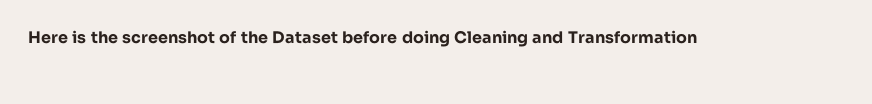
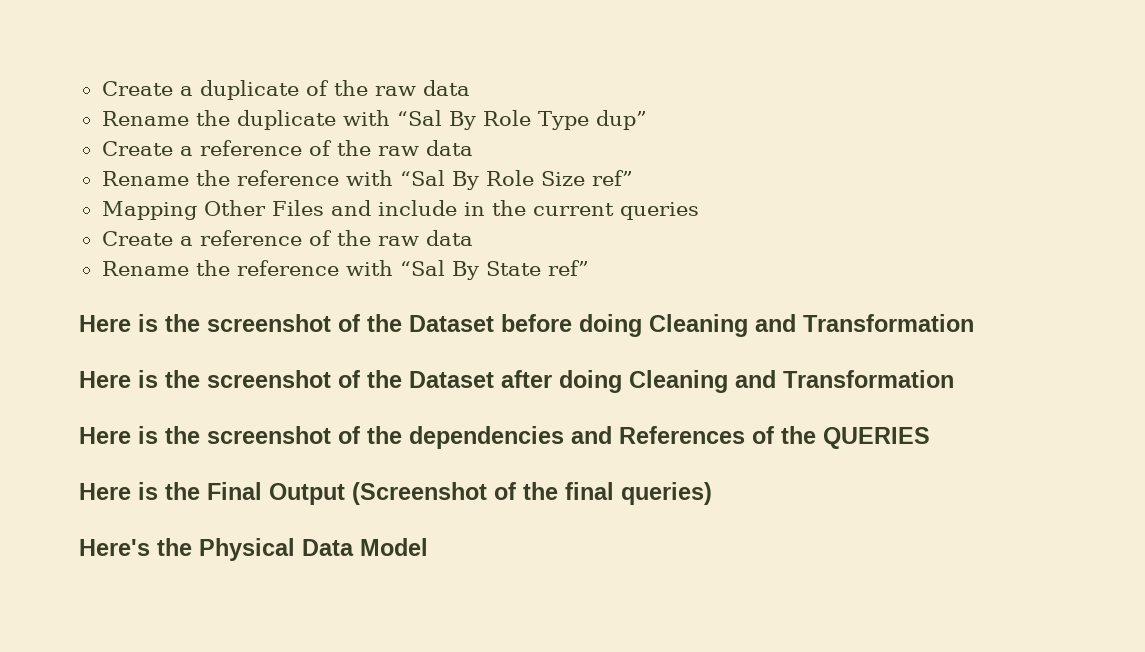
(28, 37) none -> [101,80,470,100] [101,110,647,130] [101,140,473,156] [101,170,633,190] [101,200,699,220] [101,230,473,246] [101,260,589,280] Create a duplicate of the raw data // Rename the duplicate with “Sal By Role Type dup” // Create a reference of the raw data // Rename the reference with “Sal By Role Size ref” // Mapping Other Files and include in the current queries // Create a reference of the raw data // Rename the reference with “Sal By State ref” //
(697, 37) none -> [79,370,954,393] [79,426,930,449] [79,482,712,505] [79,538,428,561] // Here is the screenshot of the Dataset after doing Cleaning and Transformation // Here is the screenshot of the dependencies and References of the QUERIES // Here is the Final Output (Screenshot of the final queries) // Here's the Physical Data Model

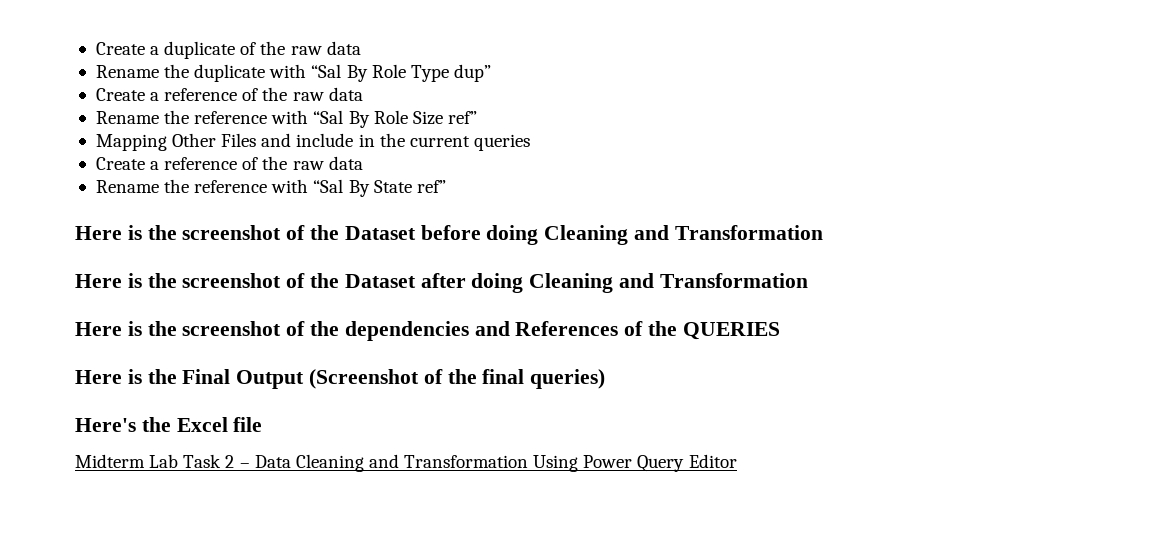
[199,538,428,561] Physical Data Model -> [176,417,263,432] [75,454,737,472] Excel file // Midterm Lab Task 2 – Data Cleaning and Transformation Using Power Query Editor

